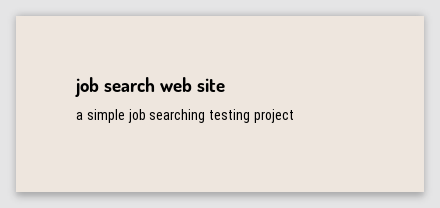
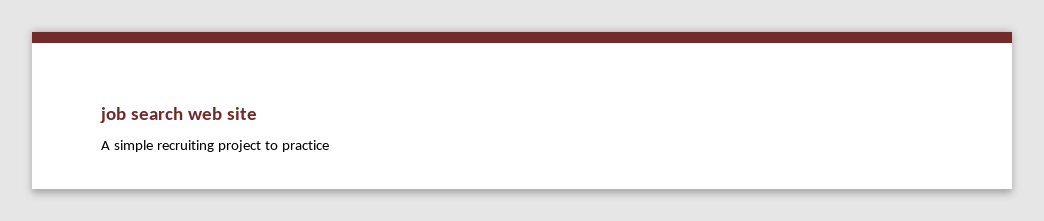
[76,109,294,123] a simple job searching testing project -> [101,140,329,152] A simple recruiting project to practice

